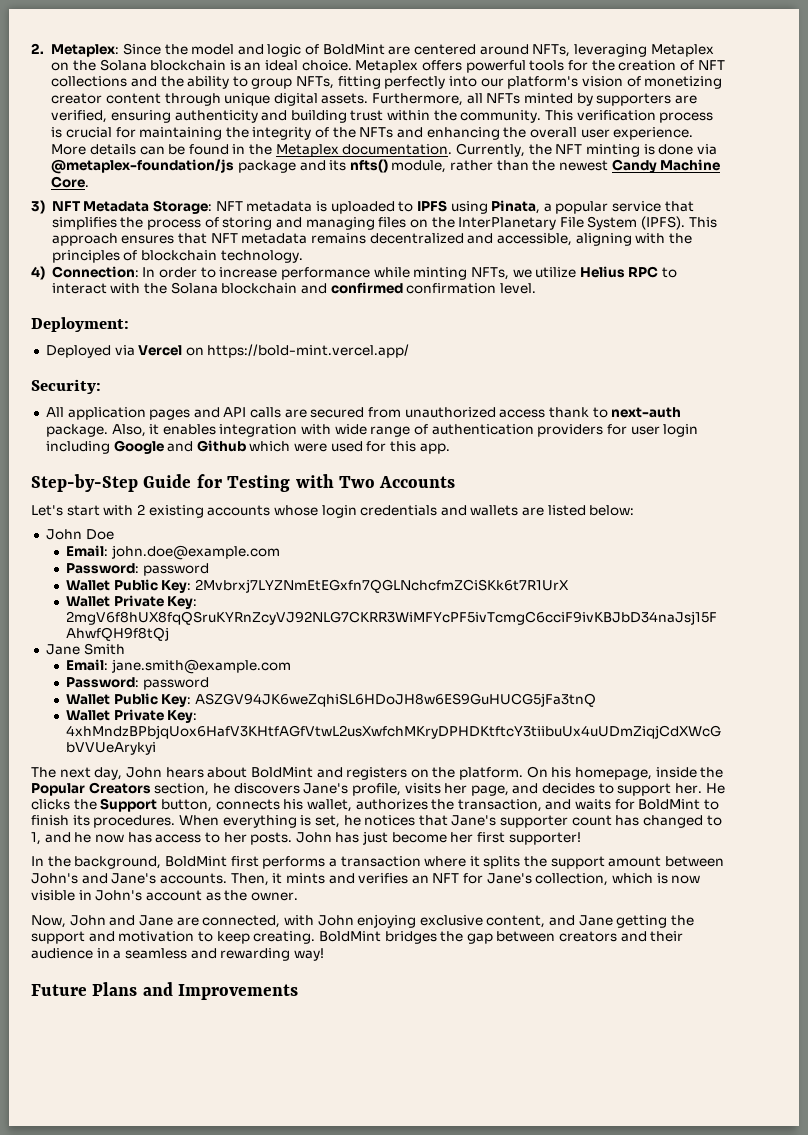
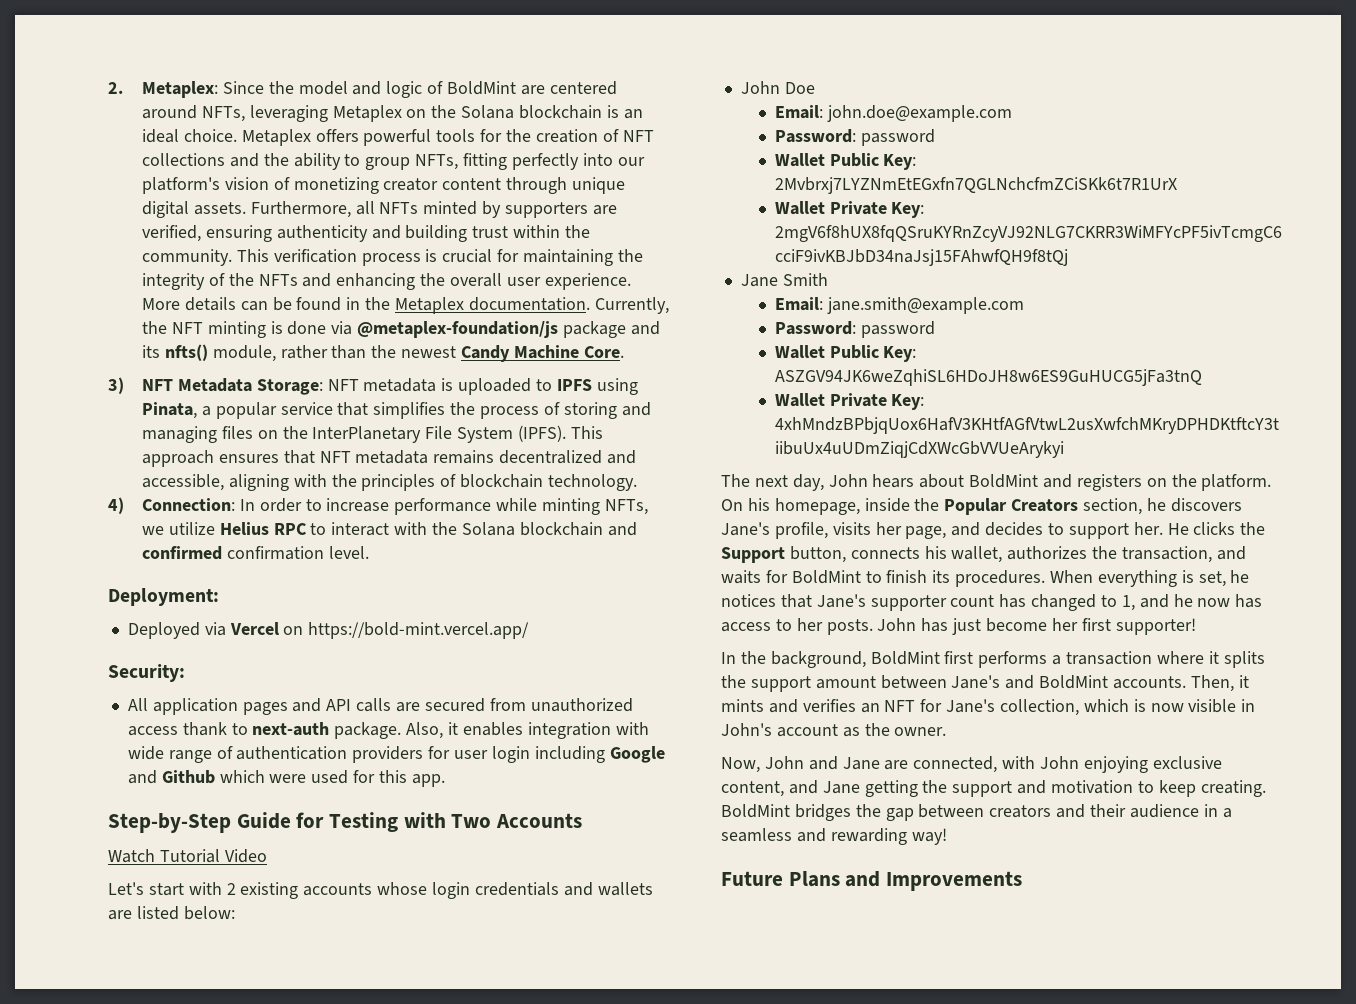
(456, 482) none -> [108,849,267,863] // Watch Tutorial Video
[31,873,157,884] John's and Jane's -> [951,675,1109,689] Jane's and BoldMint

